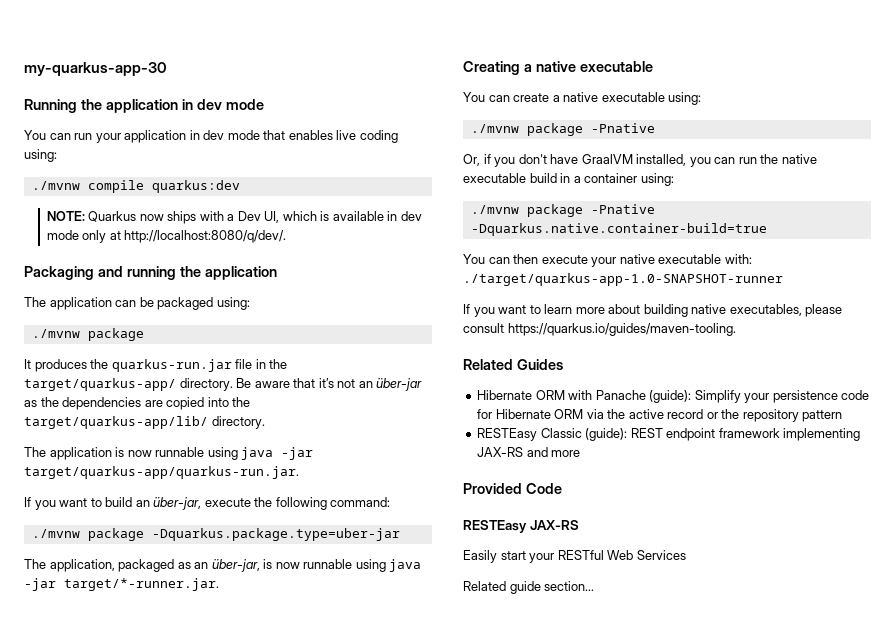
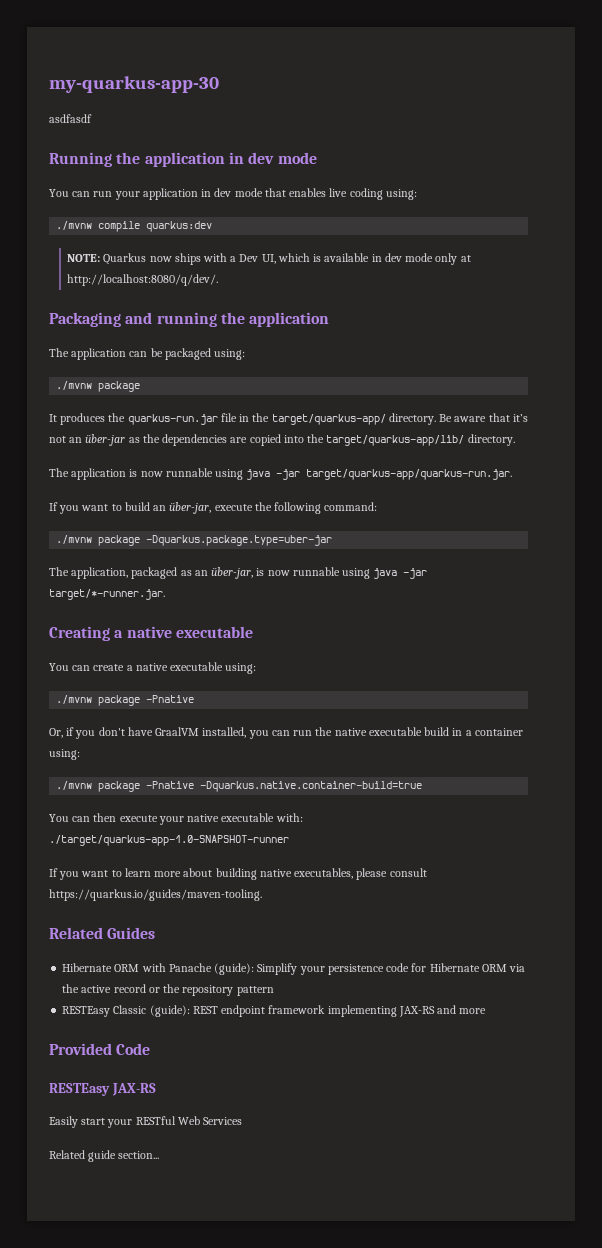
(167, 69) none -> [49,114,92,123] // asdfasdf

